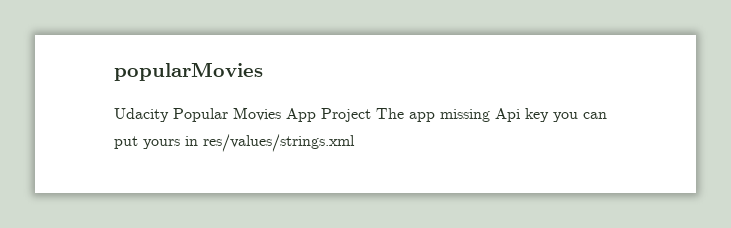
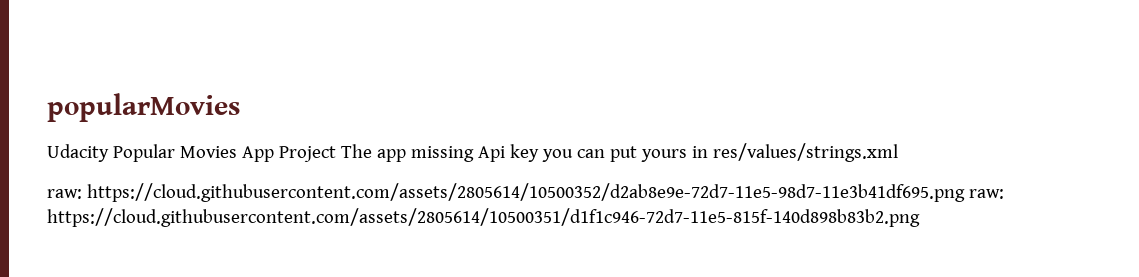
(355, 143) none -> [47,183,1004,202] [47,208,920,227] // raw: https://cloud.githubusercontent.com/assets/2805614/10500352/d2ab8e9e-72d7-11e5-98d7-11e3b41df695.png raw: https://cloud.githubusercontent.com/assets/2805614/10500351/d1f1c946-72d7-11e5-815f-140d898b83b2.png

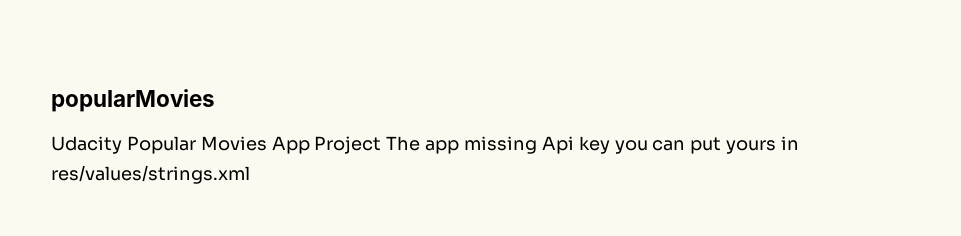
[47,183,1004,202] [47,208,920,227] // raw: https://cloud.githubusercontent.com/assets/2805614/10500352/d2ab8e9e-72d7-11e5-98d7-11e3b41df695.png raw: https://cloud.githubusercontent.com/assets/2805614/10500351/d1f1c946-72d7-11e5-815f-140d898b83b2.png -> (250, 174) none

